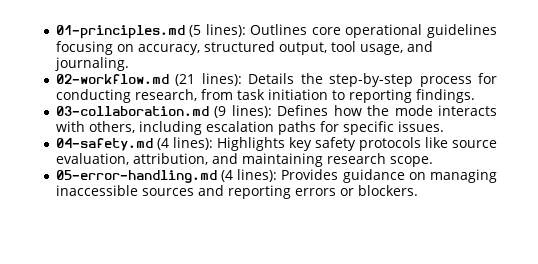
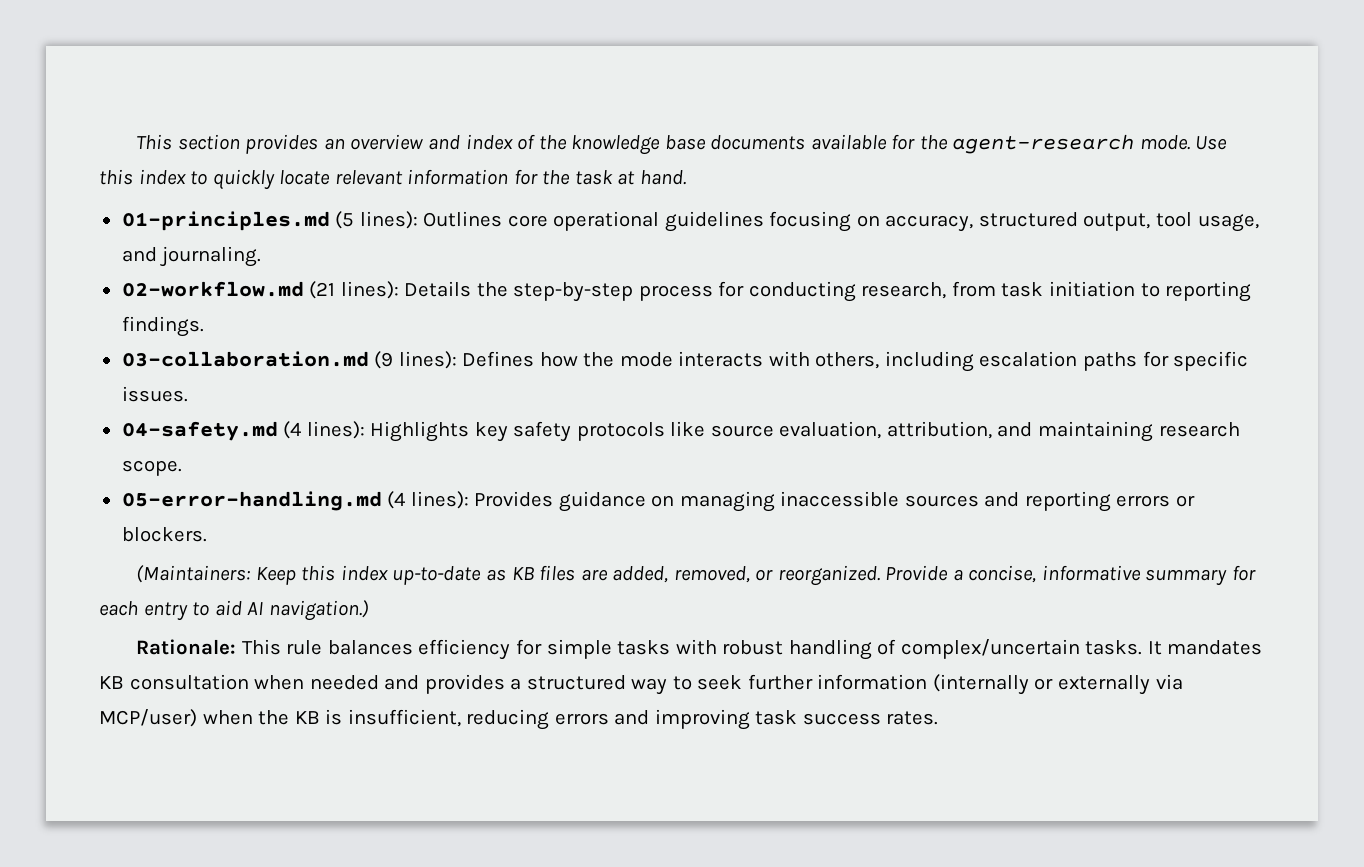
(55, 32) none -> [136,134,1228,155] [99,169,686,190] This section provides an overview and index of the knowledge base documents available for the agent-research mode. Use this index to quickly locate relevant information for the task at hand. //
(418, 190) none -> [136,565,1256,586] [99,600,369,621] [136,639,1263,660] [99,674,1183,695] [99,709,939,730] // (Maintainers: Keep this index up-to-date as KB files are added, removed, or reorganized. Provide a concise, informative summary for each entry to aid AI navigation.) // Rationale: This rule balances efficiency for simple tasks with robust handling of complex/uncertain tasks. It mandates KB consultation when needed and provides a structured way to seek further information (internally or externally via MCP/user) when the KB is insufficient, reducing errors and improving task success rates.

